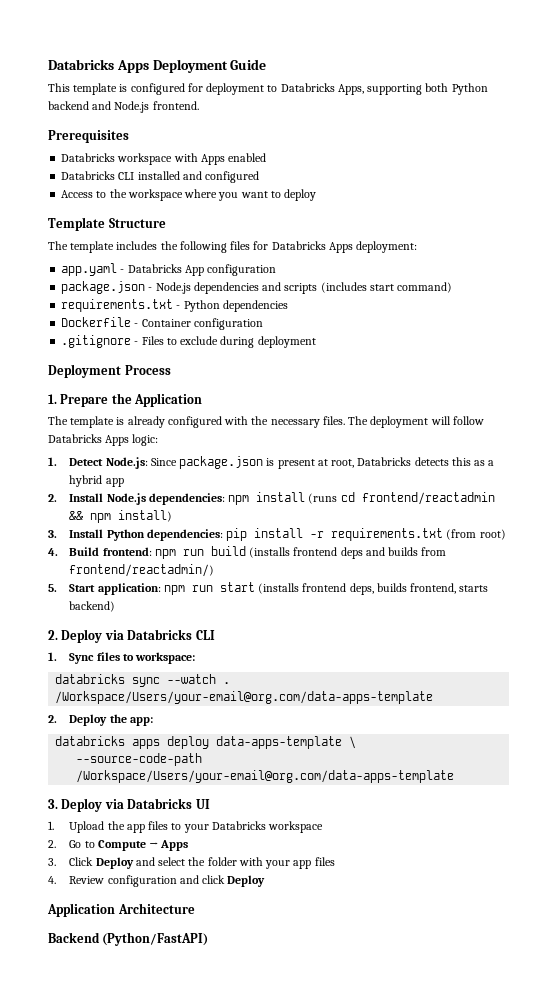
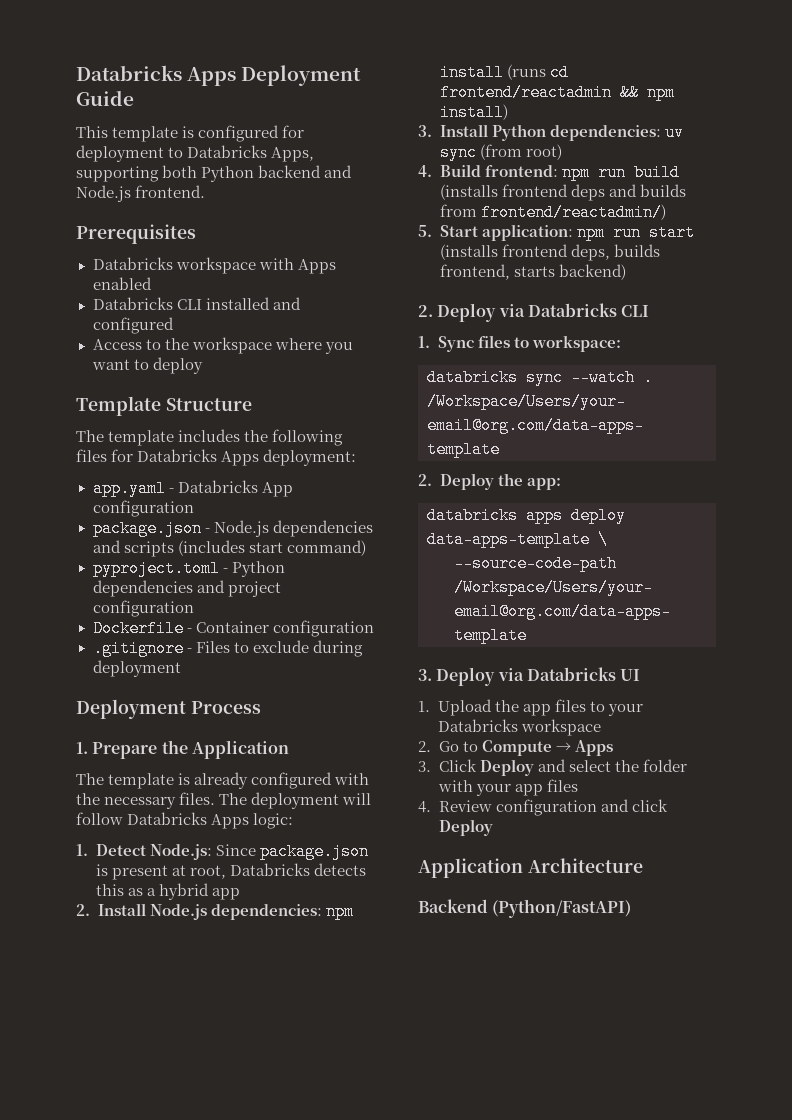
[61,299,174,312] requirements.txt -> [92,560,220,577] pyproject.toml
(288, 306) none -> [196,580,281,597] [92,600,194,617] and project configuration
[226,528,444,541] pip install -r requirements.txt -> [664,124,684,141] [439,144,477,161] uv sync

